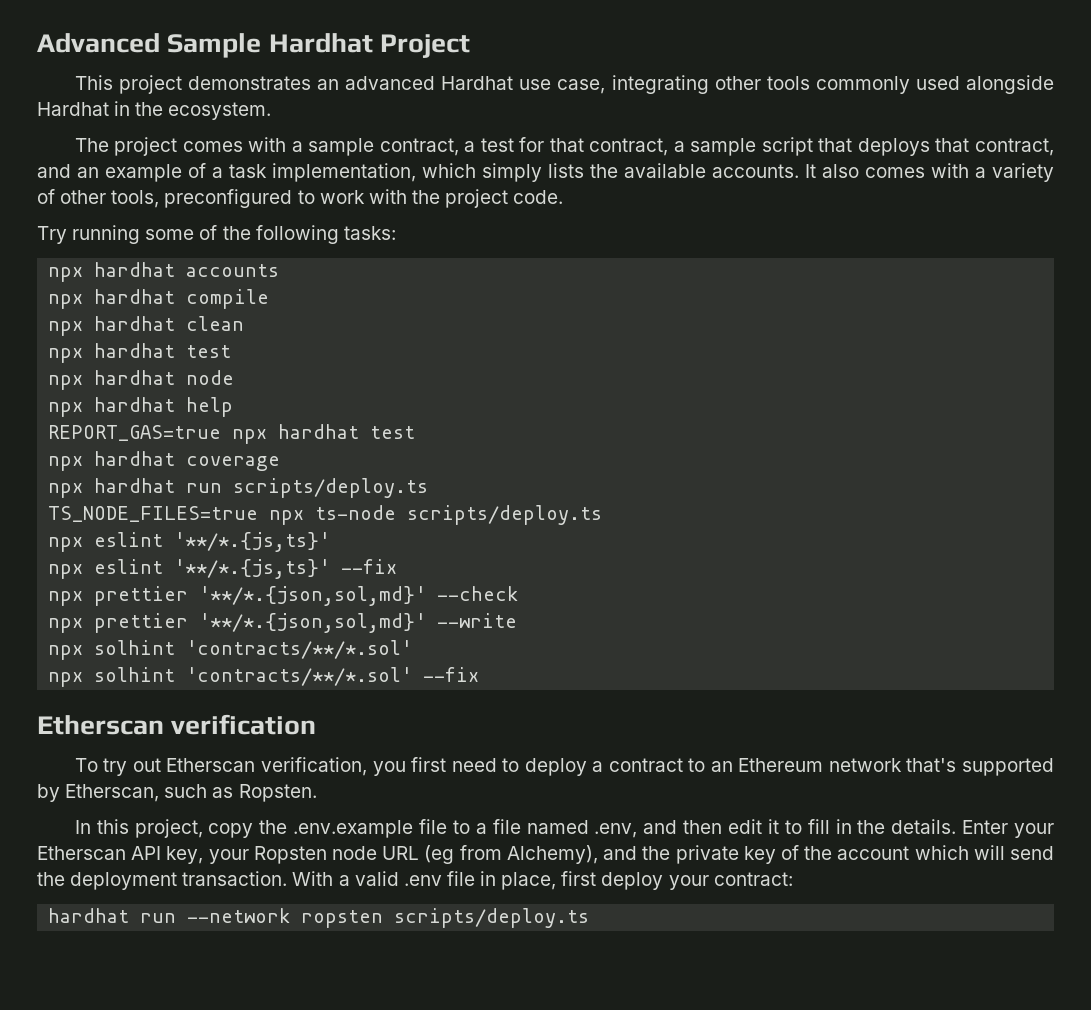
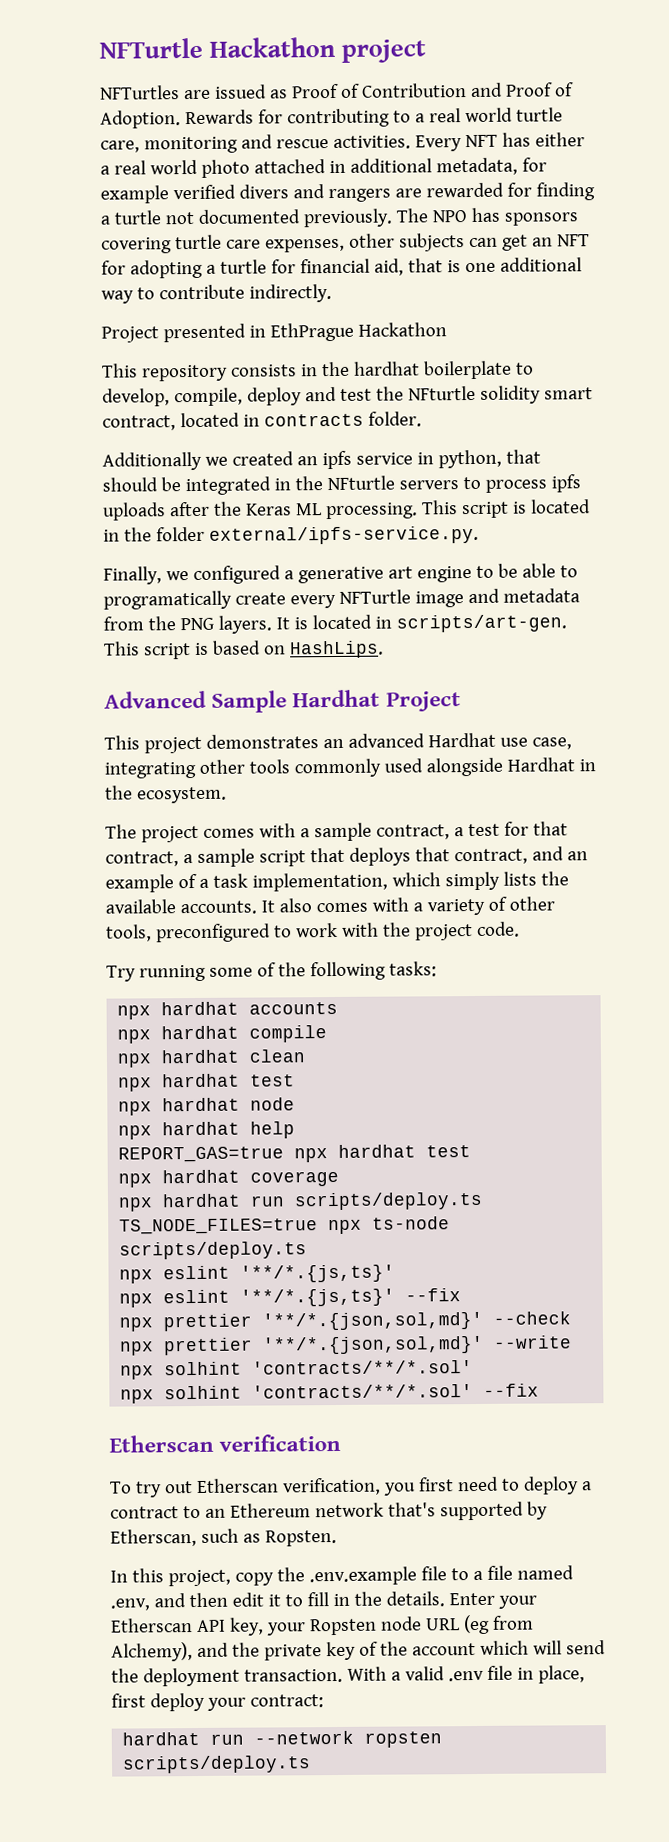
(37, 43) none -> [99,36,427,63] [100,82,574,100] [100,107,563,129] [100,132,585,154] [100,157,547,178] [100,182,595,204] [100,207,579,228] [101,233,590,254] [101,257,582,279] [101,284,332,304] [101,322,447,343] [102,360,534,382] [102,385,593,407] [102,411,422,431] [102,449,541,471] [102,474,581,496] [103,499,591,521] [103,525,479,545] [103,563,578,585] [103,588,580,610] [103,614,567,634] [103,640,384,660] NFTurtle Hackathon project // NFTurtles are issued as Proof of Contribution and Proof of Adoption. Rewards for contributing to a real world turtle care, monitoring and rescue activities. Every NFT has either a real world photo attached in additional metadata, for example verified divers and rangers are rewarded for finding a turtle not documented previously. The NPO has sponsors covering turtle care expenses, other subjects can get an NFT for adopting a turtle for financial aid, that is one additional way to contribute indirectly. // Project presented in EthPrague Hackathon // This repository consists in the hardhat boilerplate to develop, compile, deploy and test the NFturtle solidity smart contract, located in contracts folder. // Additionally we created an ipfs service in python, that should be integrated in the NFturtle servers to process ipfs uploads after the Keras ML processing. This script is located in the folder external/ipfs-service.py. // Finally, we configured a generative art engine to be able to programatically create every NFTurtle image and metadata from the PNG layers. It is located in scripts/art-gen. This script is based on HashLips. //

